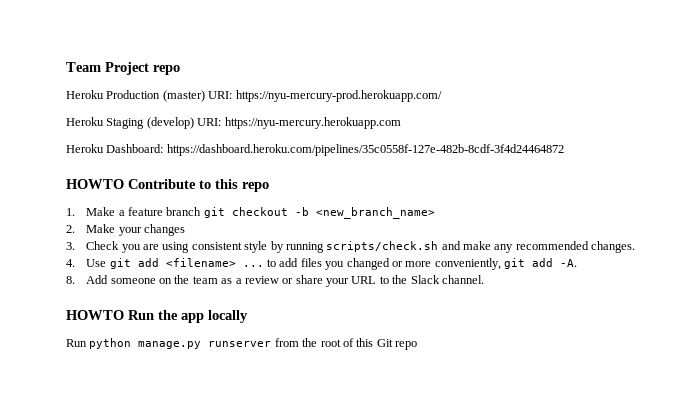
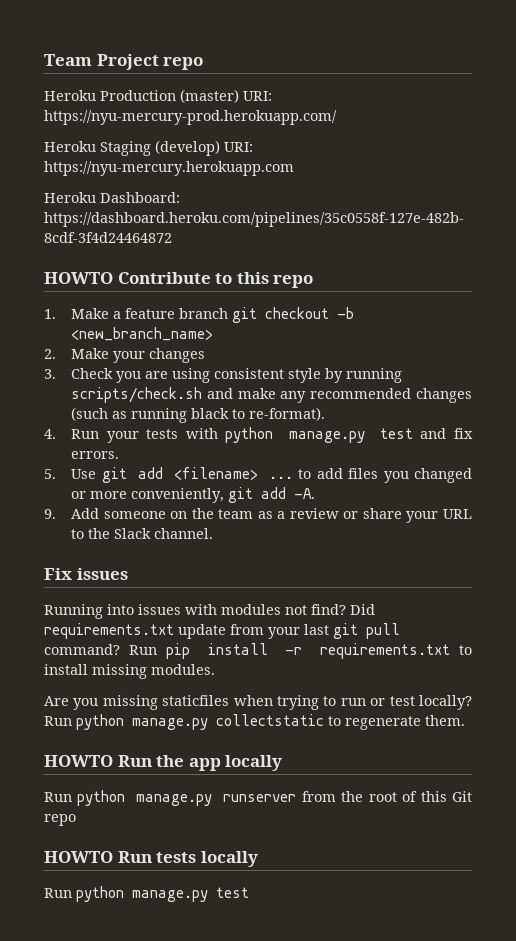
[591,241,636,253] [66,259,75,267] changes. // 4. -> [415,388,472,403] [71,407,326,423] [44,427,474,443] [71,451,120,459] [44,469,56,479] changes (such as running black to re-format). // 4. Run your tests with python manage.py test and fix errors. // 5.
[66,276,75,284] 8. -> [44,509,56,519] 9.
(484, 279) none -> [44,568,128,580] [44,604,375,619] [44,623,400,639] [44,643,472,659] [44,664,215,679] [44,695,472,710] [44,714,465,730] // Fix issues // Running into issues with modules not find? Did requirements.txt update from your last git pull command? Run pip install -r requirements.txt to install missing modules. // Are you missing staticfiles when trying to run or test locally? Run python manage.py collectstatic to regenerate them.
(417, 345) none -> [44,851,258,867] [44,886,249,902] // HOWTO Run tests locally // Run python manage.py test

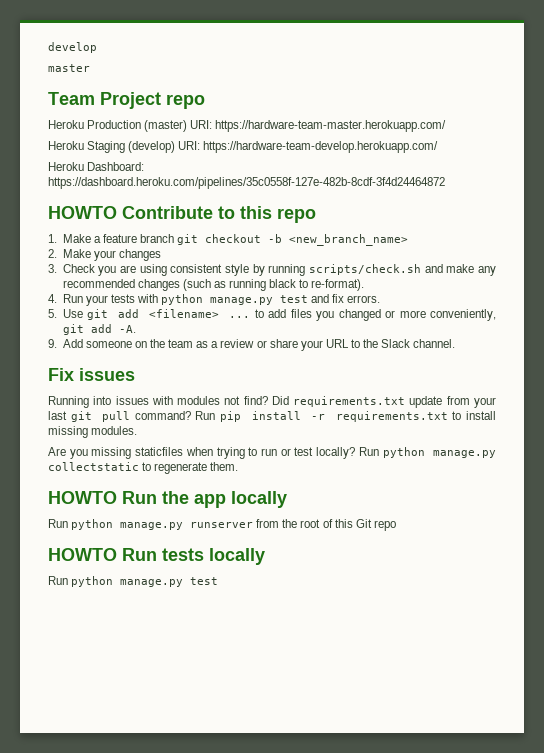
(44, 60) none -> [48,42,97,53] [48,64,90,72] develop // master //
[44,110,337,125] https://nyu-mercury-prod.herokuapp.com/ -> [215,120,447,132] https://hardware-team-master.herokuapp.com/
[44,161,294,176] https://nyu-mercury.herokuapp.com -> [203,141,439,153] https://hardware-team-develop.herokuapp.com/

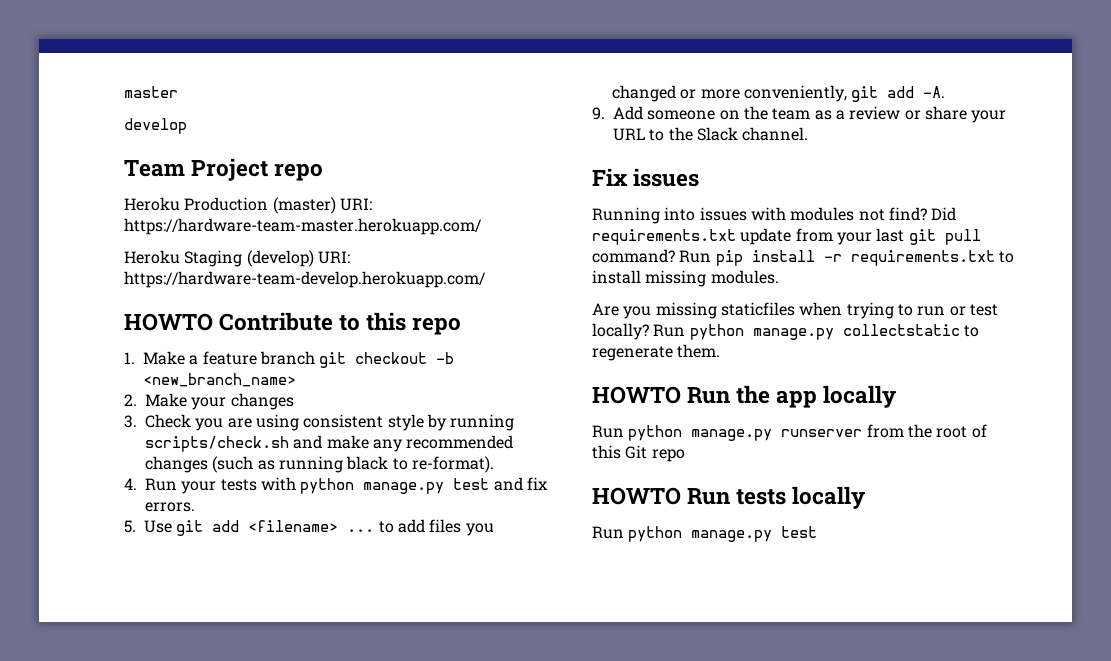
(48, 47) none -> [124,86,178,98] master //
[48,64,90,72] // master -> (187, 126) none
[48,162,145,171] [48,177,445,189] // Heroku Dashboard: https://dashboard.heroku.com/pipelines/35c0558f-127e-482b-8cdf-3f4d24464872 -> (486, 279) none

